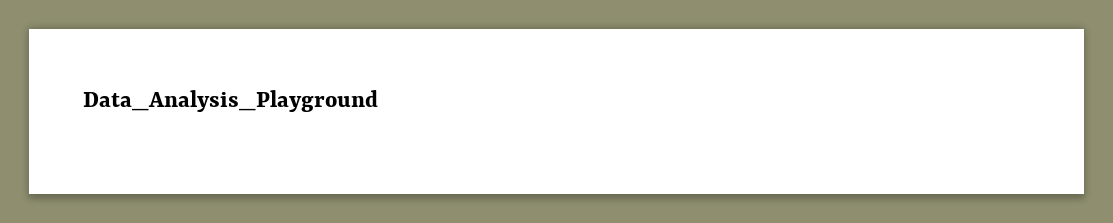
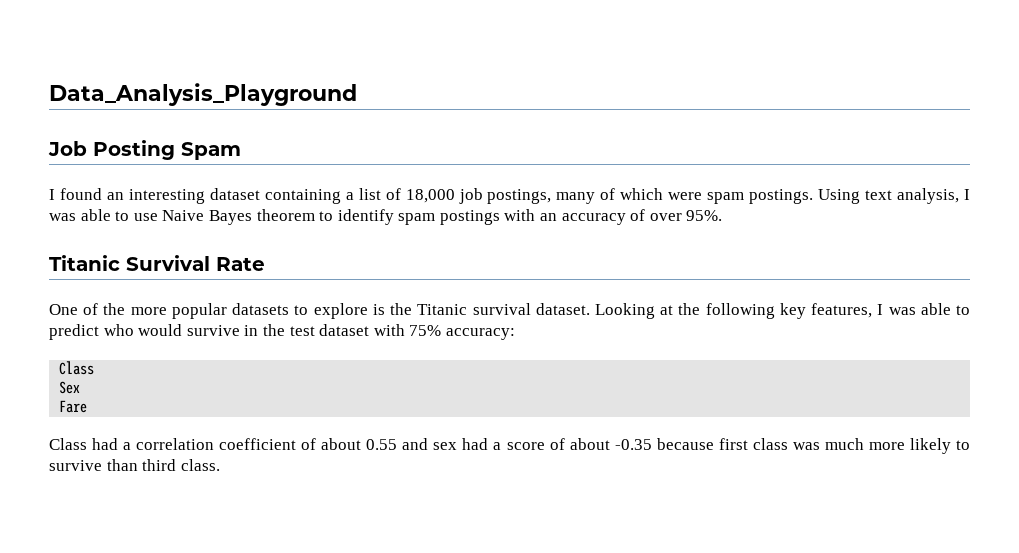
(378, 101) none -> [48,140,241,160] [49,188,971,204] [49,209,723,225] [49,255,265,271] [49,303,971,319] [49,324,515,340] [59,361,95,375] [59,381,81,394] [59,400,88,413] [49,438,970,454] [49,459,220,471] // Job Posting Spam // I found an interesting dataset containing a list of 18,000 job postings, many of which were spam postings. Using text analysis, I was able to use Naive Bayes theorem to identify spam postings with an accuracy of over 95%. // Titanic Survival Rate // One of the more popular datasets to explore is the Titanic survival dataset. Looking at the following key features, I was able to predict who would survive in the test dataset with 75% accuracy: // Class // Sex // Fare // Class had a correlation coefficient of about 0.55 and sex had a score of about -0.35 because first class was much more likely to survive than third class.

